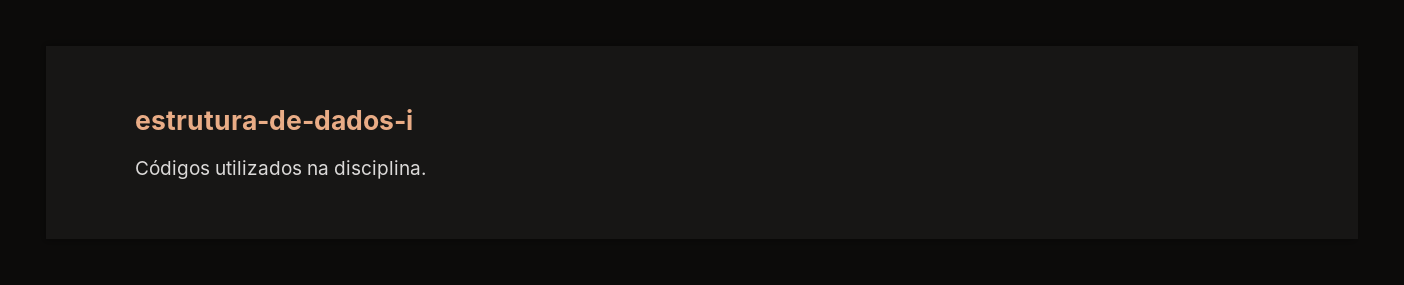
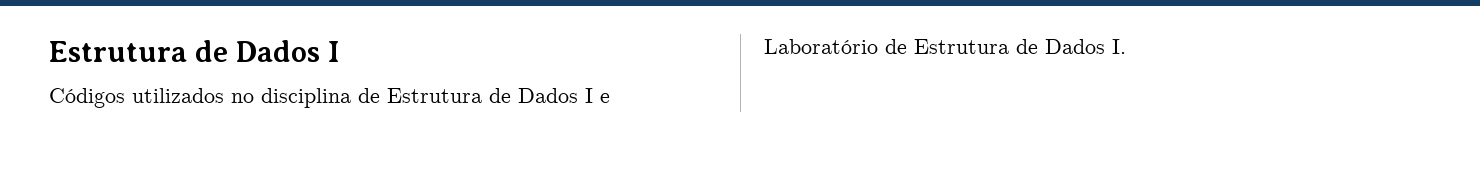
[135,109,413,130] [135,160,427,179] estrutura-de-dados-i // Códigos utilizados na disciplina. -> [49,40,341,62] [49,88,610,108] [764,39,1126,54] Estrutura de Dados I // Códigos utilizados no disciplina de Estrutura de Dados I e Laboratório de Estrutura de Dados I.

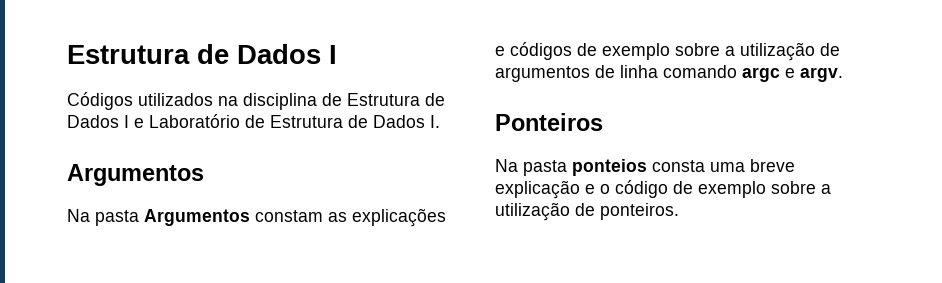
[231,93,254,103] no -> [218,96,238,106] na
(1126, 46) none -> [67,164,204,186] [67,208,446,227] [495,42,840,61] [495,65,843,82] [495,113,603,131] [495,159,795,176] [495,180,831,199] [495,202,679,221] // Argumentos // Na pasta Argumentos constam as explicações e códigos de exemplo sobre a utilização de argumentos de linha comando argc e argv. // Ponteiros // Na pasta ponteios consta uma breve explicação e o código de exemplo sobre a utilização de ponteiros.

